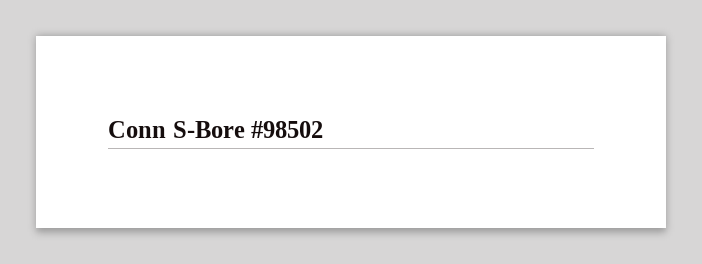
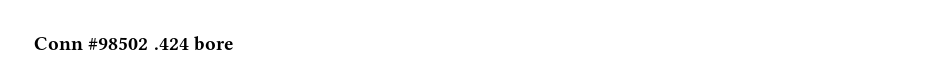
[172,121,324,138] S-Bore #98502 -> [88,36,234,51] #98502 .424 bore

